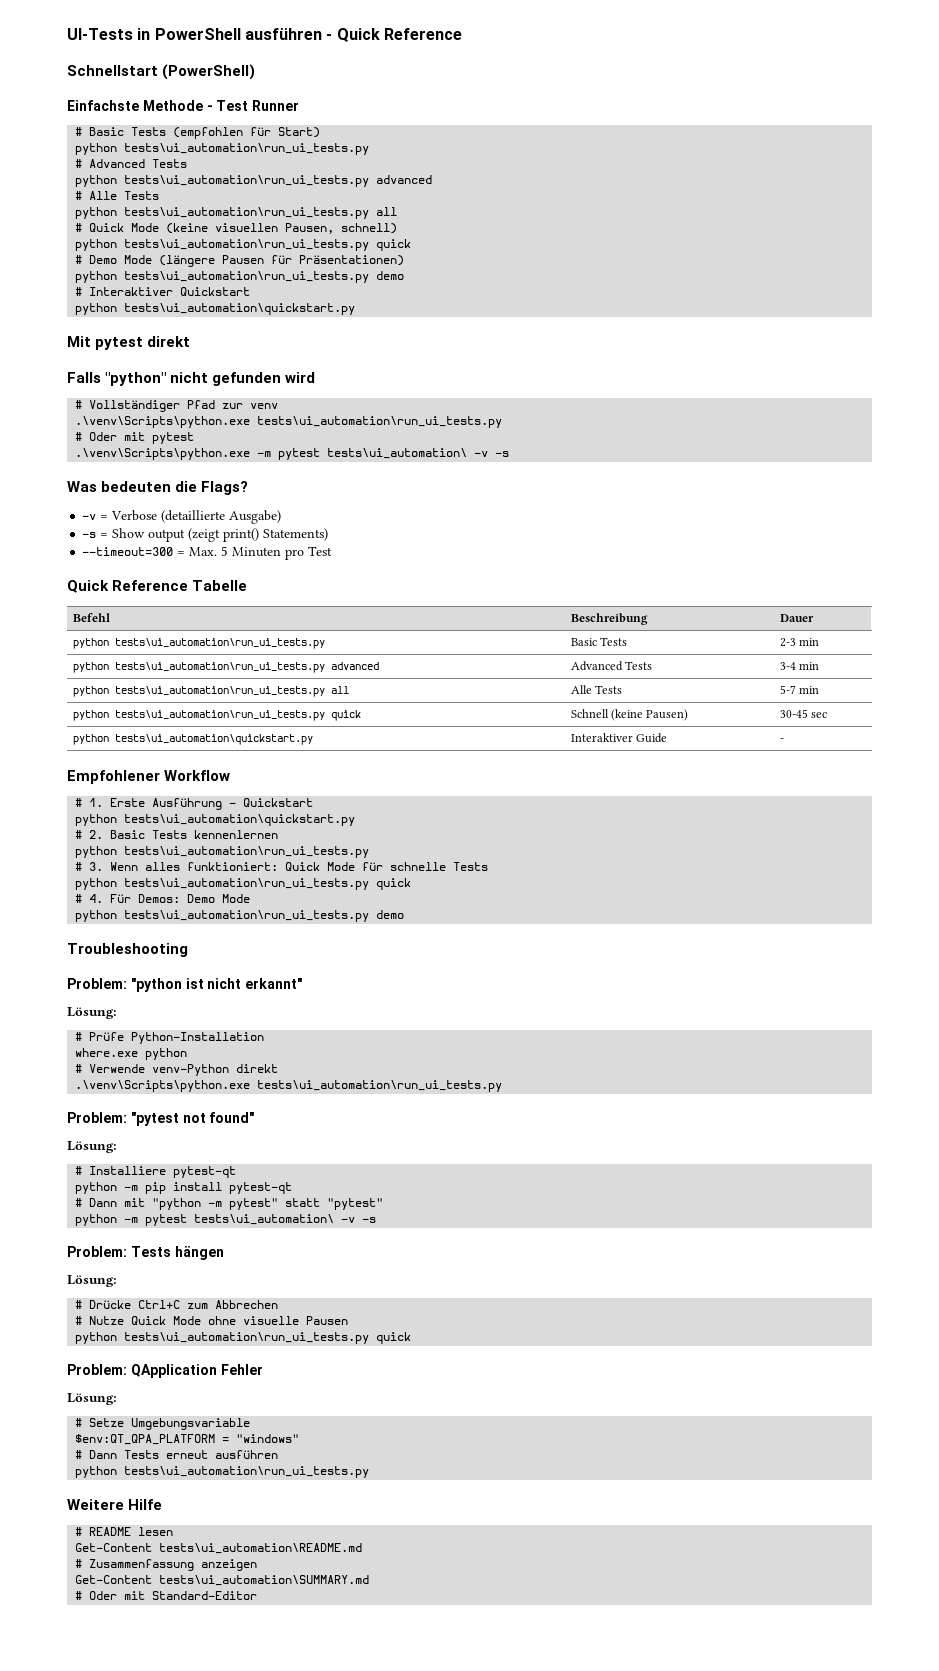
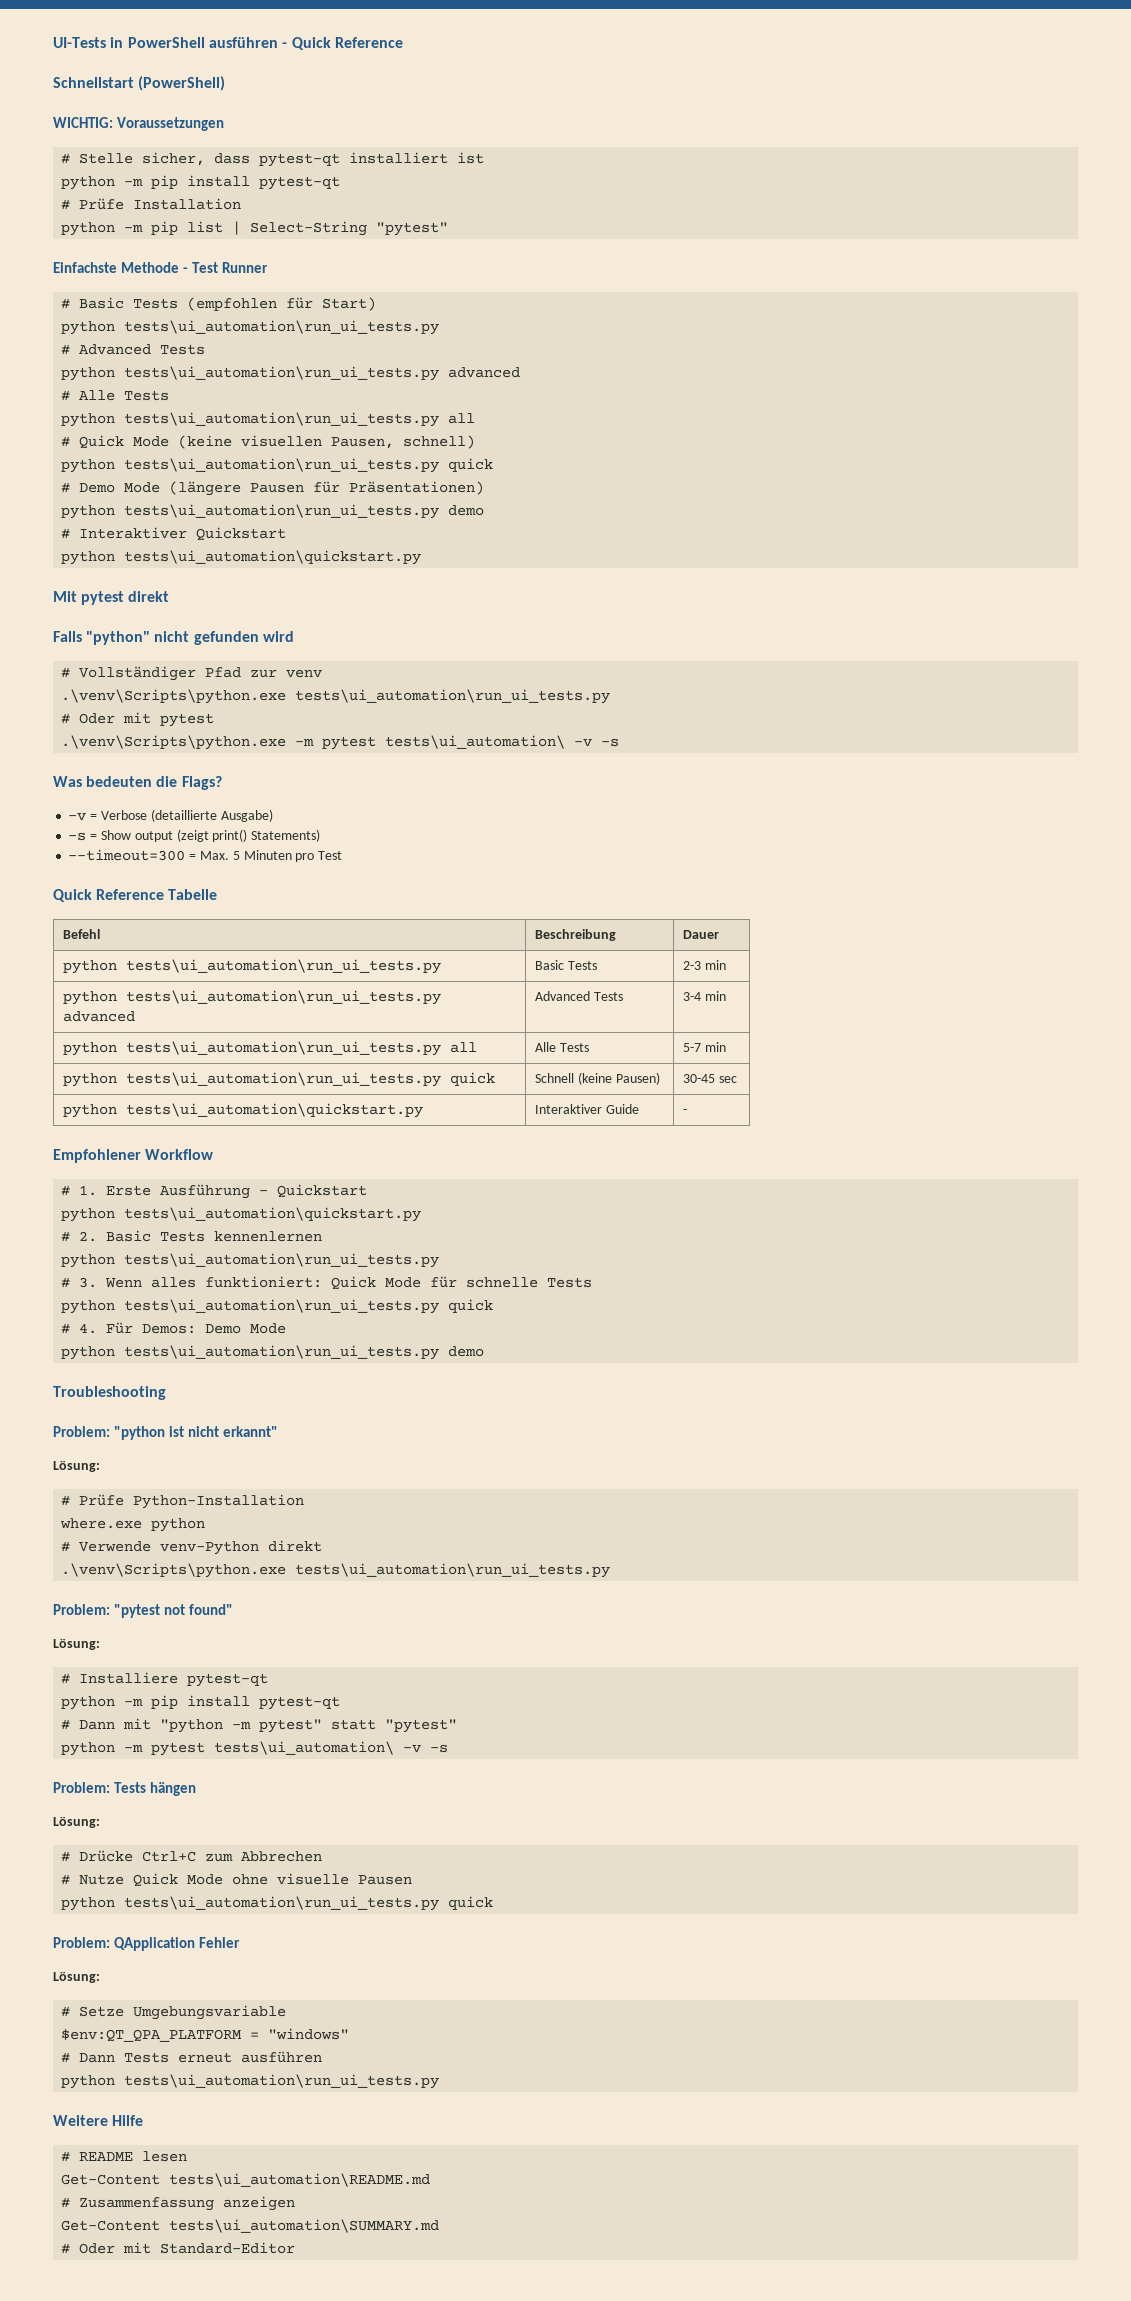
(256, 72) none -> [53,117,224,131] [61,152,485,167] [61,175,341,190] [61,198,242,210] [61,221,449,236] // WICHTIG: Voraussetzungen // # Stelle sicher, dass pytest-qt installiert ist // python -m pip install pytest-qt // # Prüfe Installation // python -m pip list | Select-String "pytest"

